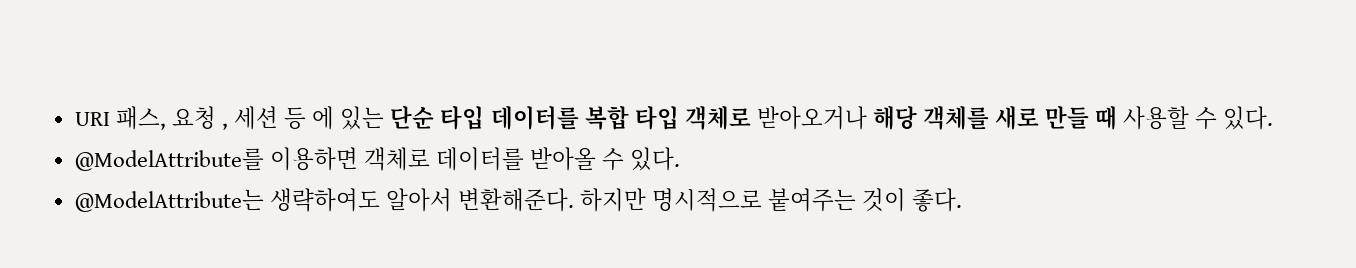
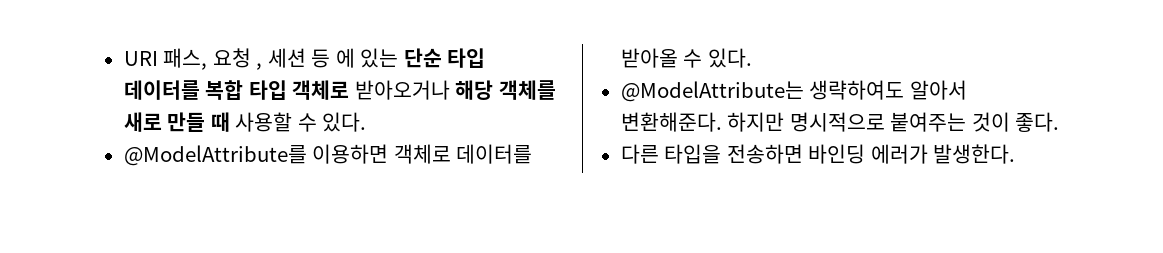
(963, 200) none -> [620,144,1016,164] // 다른 타입을 전송하면 바인딩 에러가 발생한다.

